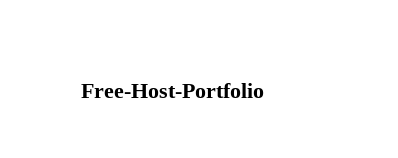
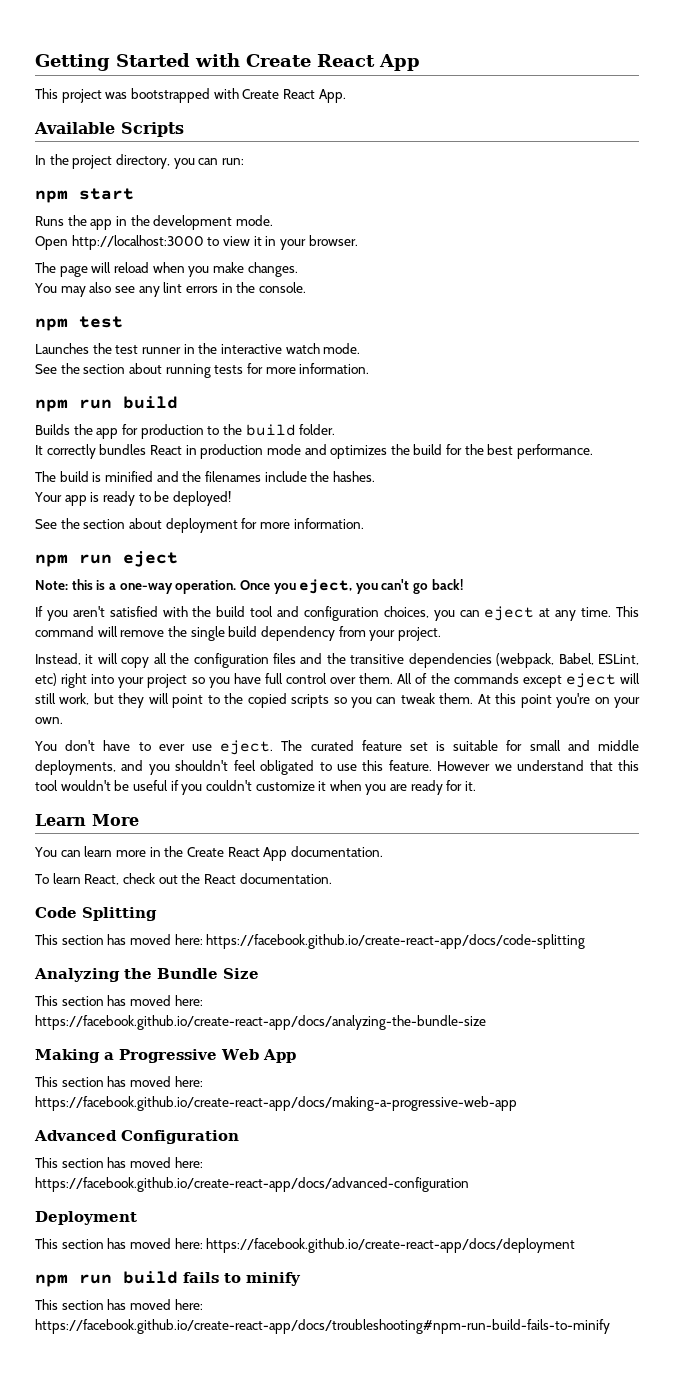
[81,83,264,98] Free-Host-Portfolio -> [35,53,420,71] [35,88,346,103] [34,122,184,137] [35,154,244,169] [35,188,134,203] [35,215,273,230] [35,235,358,250] [35,262,298,277] [34,282,306,297] [35,316,123,331] [35,343,361,354] [35,363,370,378] [35,396,178,412] [35,424,336,439] [35,444,594,459] [35,471,375,482] [34,491,231,506] [35,518,364,533] [35,551,178,567] [35,579,463,594] [35,606,639,621] [35,626,441,641] [35,653,640,668] [35,673,640,688] [35,693,640,708] [35,717,63,724] [34,740,639,755] [35,760,640,775] [35,780,477,795] [35,814,139,826] [34,846,383,861] [35,873,332,885] [35,907,157,921] [35,934,586,949] [34,968,259,982] [35,995,203,1006] [35,1015,486,1030] [35,1049,296,1063] [35,1076,203,1087] [35,1096,517,1111] [34,1130,239,1144] [35,1157,203,1168] [35,1177,469,1192] [35,1211,137,1225] [35,1238,576,1253] [35,1271,301,1287] [35,1299,203,1310] [35,1319,610,1334] Getting Started with Create React App // This project was bootstrapped with Create React App. // Available Scripts // In the project directory, you can run: // npm start // Runs the app in the development mode. // Open http://localhost:3000 to view it in your browser. // The page will reload when you make changes. // You may also see any lint errors in the console. // npm test // Launches the test runner in the interactive watch mode. // See the section about running tests for more information. // npm run build // Builds the app for production to the build folder. // It correctly bundles React in production mode and optimizes the build for the best performance. // The build is minified and the filenames include the hashes. // Your app is ready to be deployed! // See the section about deployment for more information. // npm run eject // Note: this is a one-way operation. Once you eject, you can't go back! // If you aren't satisfied with the build tool and configuration choices, you can eject at any time. This command will remove the single build dependency from your project. // Instead, it will copy all the configuration files and the transitive dependencies (webpack, Babel, ESLint, etc) right into your project so you have full control over them. All of the commands except eject will still work, but they will point to the copied scripts so you can tweak them. At this point you're on your own. // You don't have to ever use eject. The curated feature set is suitable for small and middle deployments, and you shouldn't feel obligated to use this feature. However we understand that this tool wouldn't be useful if you couldn't customize it when you are ready for it. // Learn More // You can learn more in the Create React App documentation. // To learn React, check out the React documentation. // Code Splitting // This section has moved here: https://facebook.github.io/create-react-app/docs/code-splitting // Analyzing the Bundle Size // This section has moved here: https://facebook.github.io/create-react-app/docs/analyzing-the-bundle-size // Making a Progressive Web App // This section has moved here: https://facebook.github.io/create-react-app/docs/making-a-progressive-web-app // Advanced Configuration // This section has moved here: https://facebook.github.io/create-react-app/docs/advanced-configuration // Deployment // This section has moved here: https://facebook.github.io/create-react-app/docs/deployment // npm run build fails to minify // This section has moved here: https://facebook.github.io/create-react-app/docs/troubleshooting#npm-run-build-fails-to-minify

